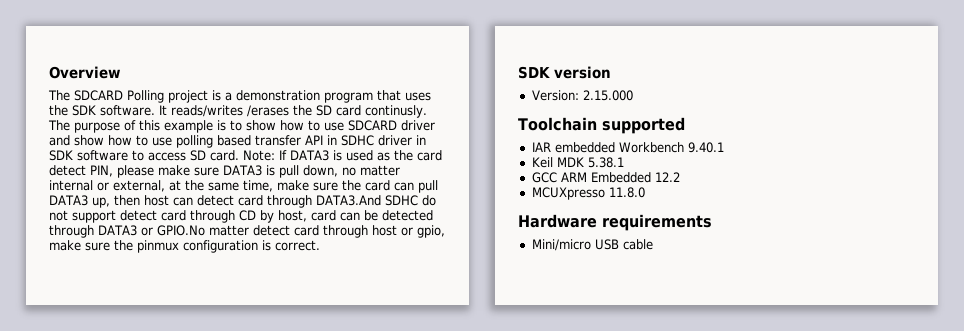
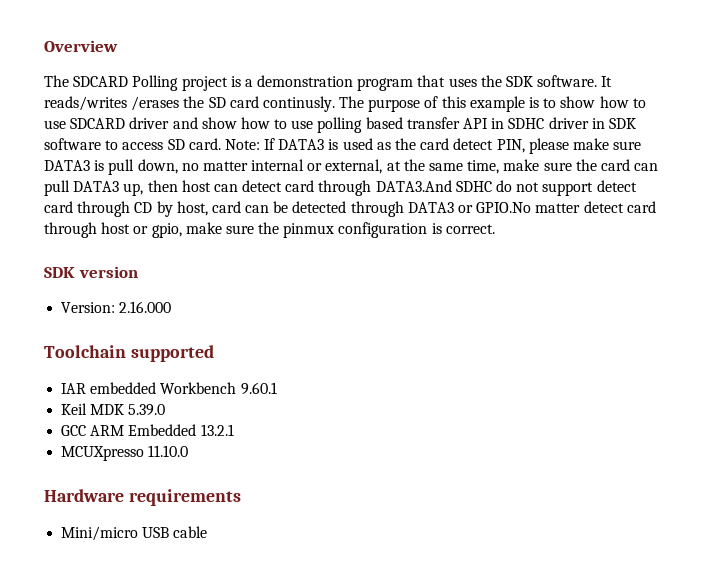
[582,90,633,101] 2.15.000 -> [119,301,172,313] 2.16.000
[687,142,724,153] 9.40.1 -> [240,382,277,395] 9.60.1
[587,157,624,168] 5.38.1 -> [128,404,166,416] 5.39.0
[654,172,680,182] 12.2 -> [200,424,234,436] 13.2.1
[608,187,645,198] 11.8.0 -> [148,445,189,457] 11.10.0

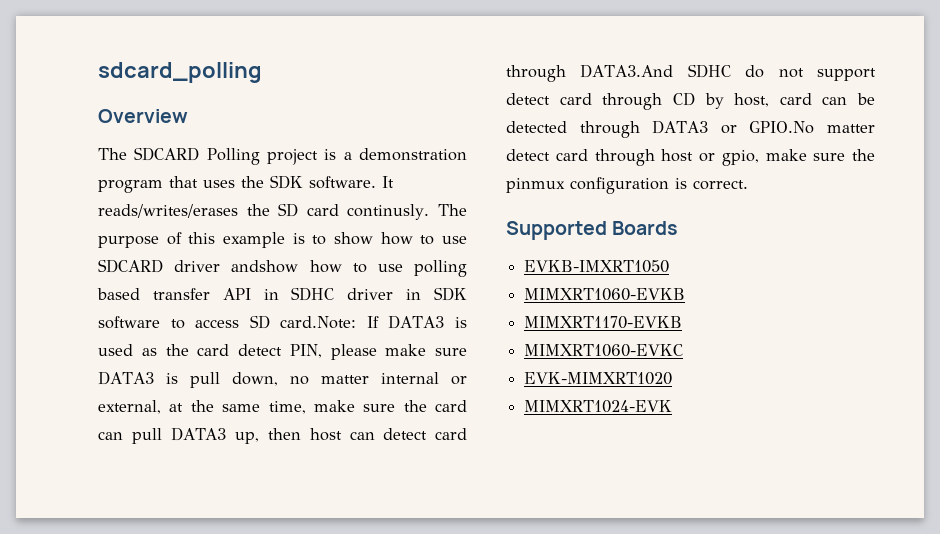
(44, 46) none -> [98,62,262,83] sdcard_polling //
[44,96,180,111] reads/writes /erases -> [98,204,238,218] reads/writes/erases
[172,117,237,129] and show -> [231,260,299,273] andshow
[188,138,260,150] card. Note: -> [280,316,357,329] card.Note:
[44,266,138,278] [61,301,172,313] [44,345,214,362] [61,382,277,395] [61,403,166,416] [61,424,234,436] [61,445,189,461] [44,489,241,506] [61,526,208,541] SDK version // Version: 2.16.000 // Toolchain supported // IAR embedded Workbench 9.60.1 // Keil MDK 5.39.0 // GCC ARM Embedded 13.2.1 // MCUXpresso 11.10.0 // Hardware requirements // Mini/micro USB cable -> [506,221,679,240] [524,260,670,273] [524,288,686,301] [524,316,683,329] [524,344,684,357] [524,372,673,385] [524,400,673,413] Supported Boards // EVKB-IMXRT1050 // MIMXRT1060-EVKB // MIMXRT1170-EVKB // MIMXRT1060-EVKC // EVK-MIMXRT1020 // MIMXRT1024-EVK

